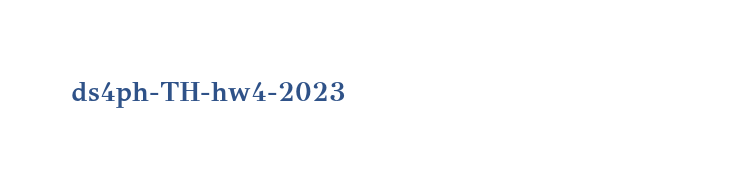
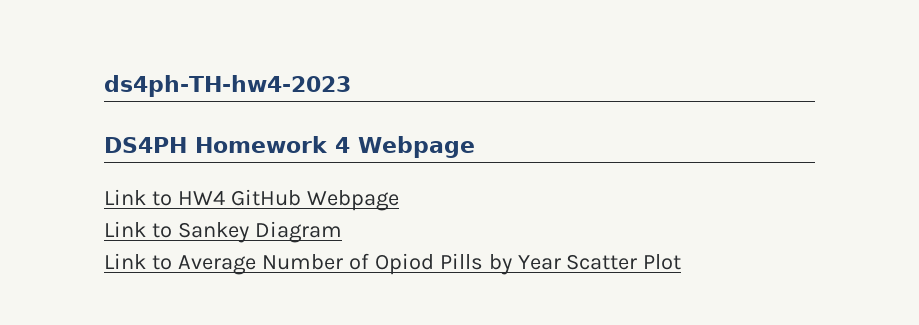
(346, 95) none -> [104,136,475,158] [104,189,399,211] [104,221,342,243] [104,253,682,275] // DS4PH Homework 4 Webpage // Link to HW4 GitHub Webpage // Link to Sankey Diagram // Link to Average Number of Opiod Pills by Year Scatter Plot

